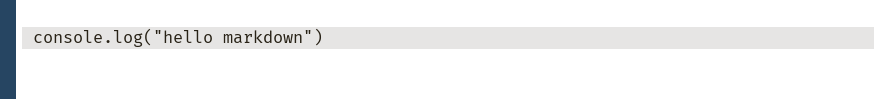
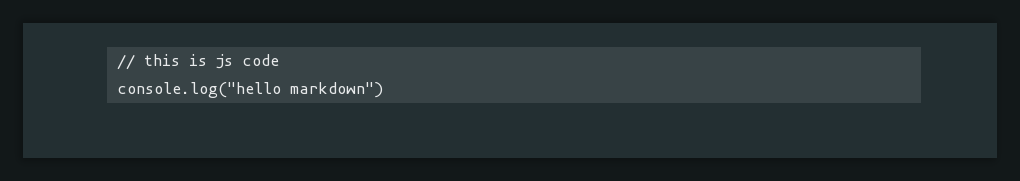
(32, 37) none -> [116,54,279,70] // this is js code //

